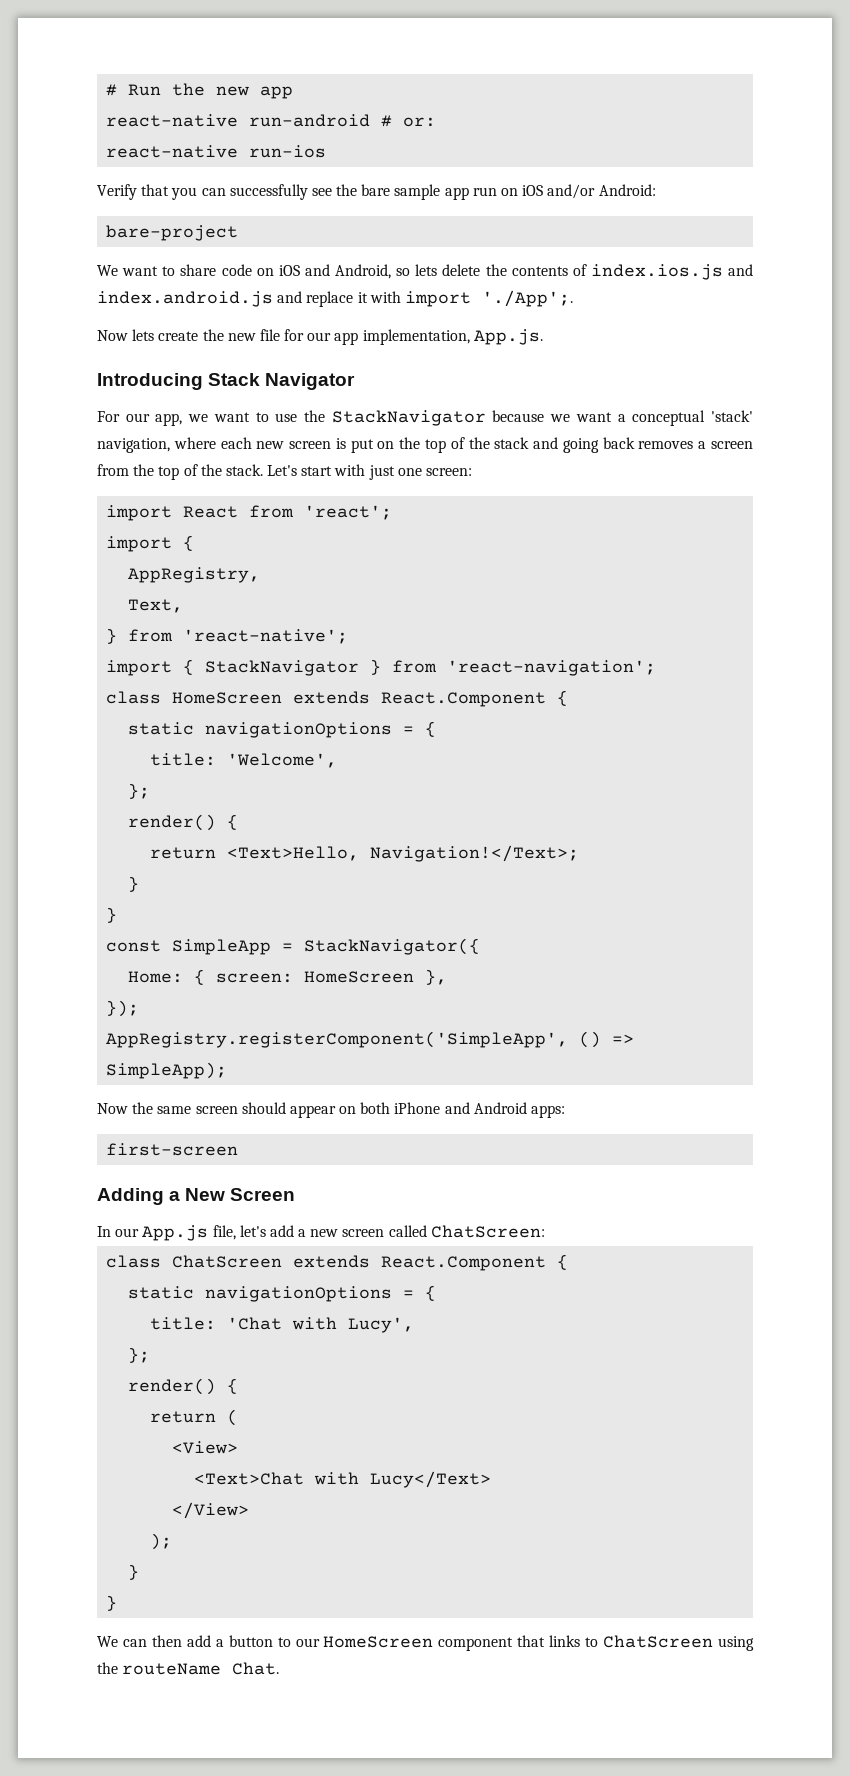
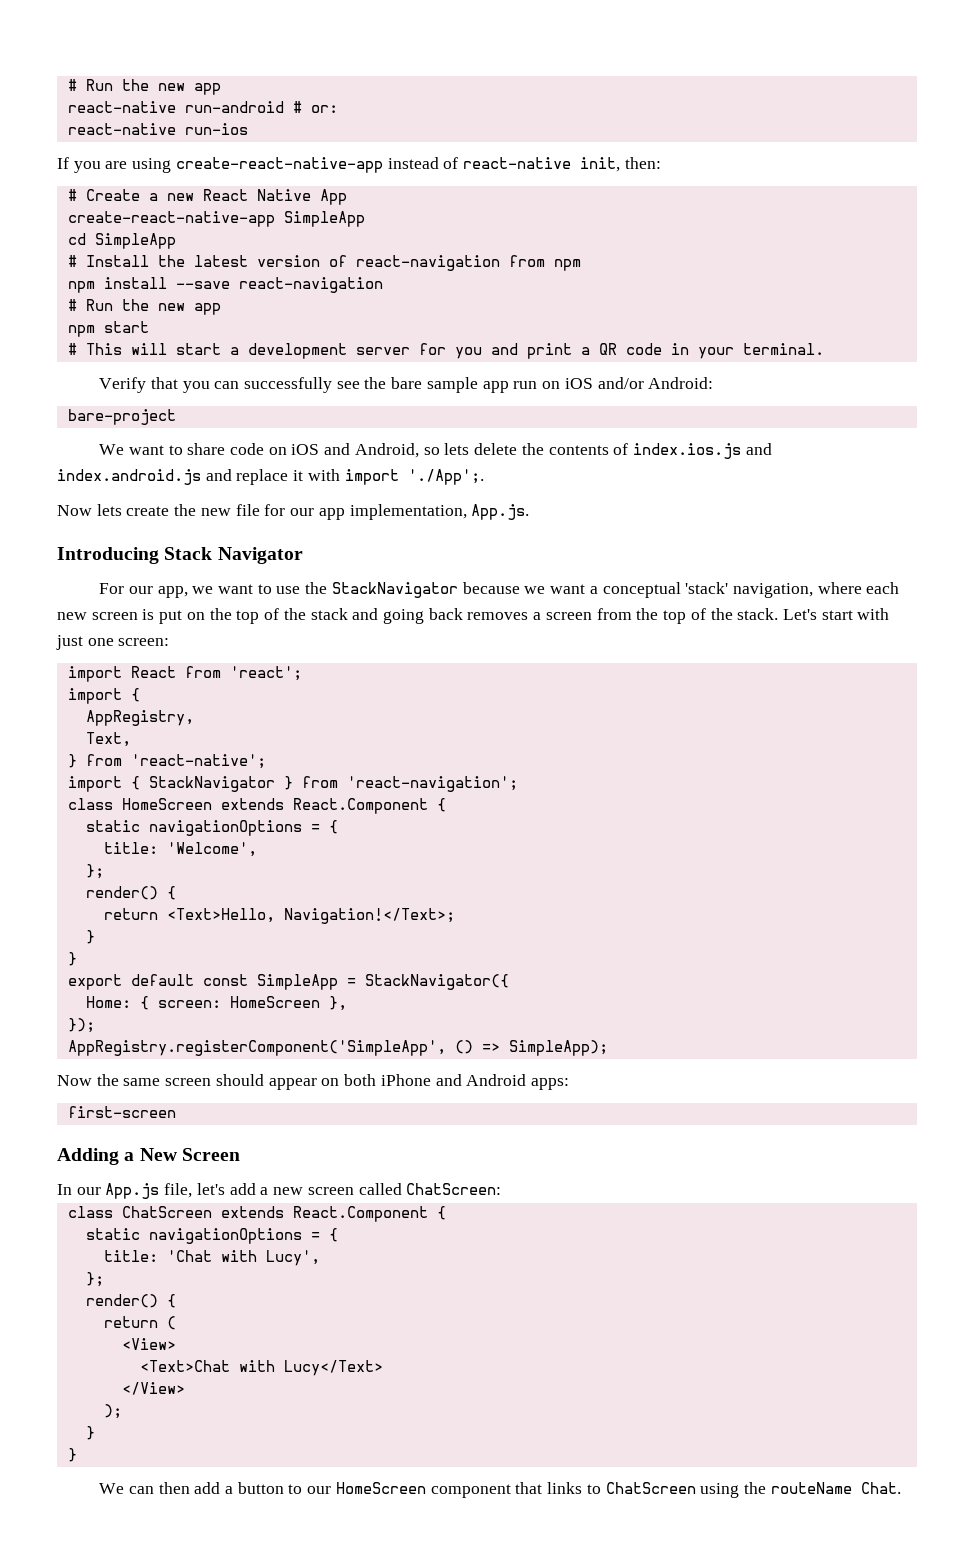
(327, 151) none -> [57,157,661,173] [67,189,347,205] [67,211,365,227] [67,233,176,249] [67,255,581,271] [67,277,383,293] [67,299,221,315] [67,321,149,337] [67,343,824,359] // If you are using create-react-native-app instead of react-native init, then: // # Create a new React Native App // create-react-native-app SimpleApp // cd SimpleApp // # Install the latest version of react-navigation from npm // npm install --save react-navigation // # Run the new app // npm start // # This will start a development server for you and print a QR code in your terminal.
(118, 915) none -> [67,974,194,990] export default

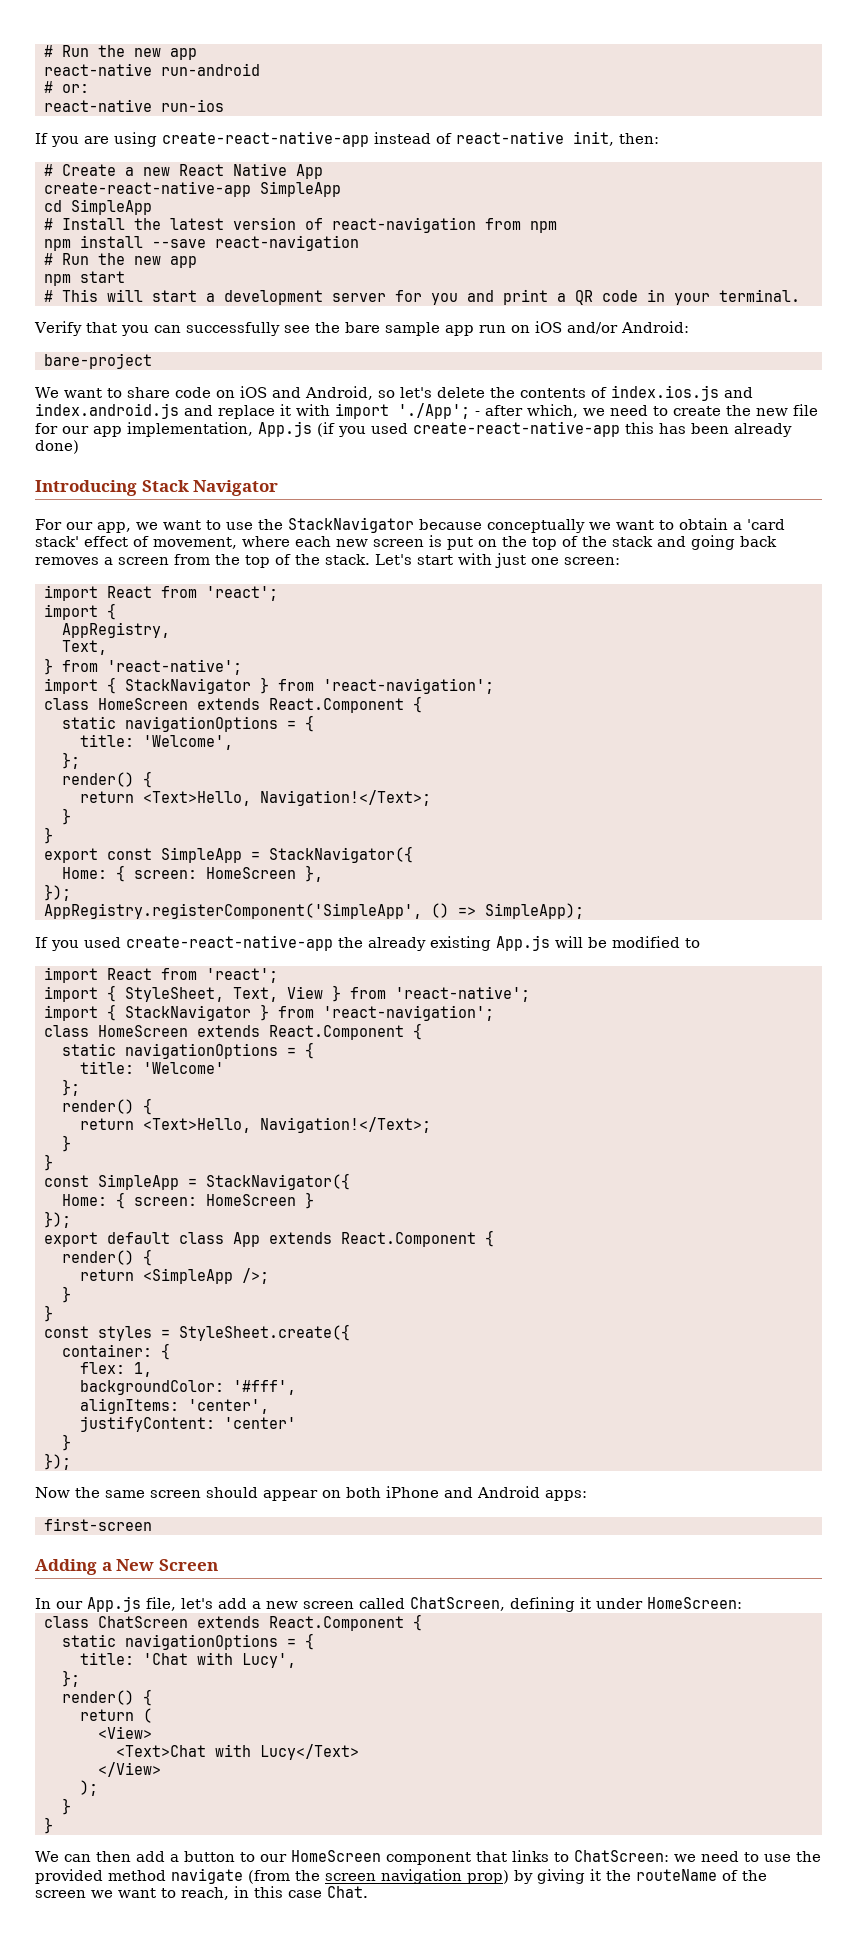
(284, 107) none -> (260, 69) //
[444,443,470,455] lets -> [399,387,432,398] let's
[407,469,484,485] [57,504,122,516] './App';. // Now lets -> [398,403,668,419] './App'; - after which, we need to
[471,504,530,520] App.js. -> [258,421,792,437] [35,440,79,454] App.js (if you used create-react-native-app this has been already done)
[524,582,813,598] we want a conceptual 'stack' navigation, -> [487,518,785,533] [35,536,237,549] conceptually we want to obtain a 'card stack' effect of movement,
[130,974,194,986] default -> (98, 855) none
(608, 1048) none -> [35,935,700,951] [43,967,278,983] [43,985,530,1002] [43,1004,494,1021] [43,1023,422,1040] [61,1042,314,1059] [79,1061,224,1074] [61,1079,80,1096] [61,1098,152,1115] [79,1117,431,1133] [61,1135,71,1152] [43,1154,53,1171] [43,1173,350,1190] [61,1192,314,1209] [43,1211,71,1228] [43,1230,494,1247] [61,1249,152,1266] [79,1268,269,1284] [61,1286,71,1303] [43,1305,53,1322] [43,1324,350,1341] [61,1343,170,1360] [79,1362,152,1377] [79,1380,296,1395] [79,1398,269,1414] [79,1416,296,1432] [61,1434,71,1451] [43,1453,71,1470] // If you used create-react-native-app the already existing App.js will be modified to // import React from 'react'; // import { StyleSheet, Text, View } from 'react-native'; // import { StackNavigator } from 'react-navigation'; // class HomeScreen extends React.Component { // static navigationOptions = { // title: 'Welcome' // }; // render() { // return <Text>Hello, Navigation!</Text>; // } // } // const SimpleApp = StackNavigator({ // Home: { screen: HomeScreen } // }); // export default class App extends React.Component { // render() { // return <SimpleApp />; // } // } // const styles = StyleSheet.create({ // container: { // flex: 1, // backgroundColor: '#fff', // alignItems: 'center', // justifyContent: 'center' // } // });
[406,1183,502,1195] ChatScreen: -> [410,1597,742,1612] ChatScreen, defining it under HomeScreen:
[605,1482,852,1498] ChatScreen using the routeName -> [573,1850,821,1862] [35,1868,767,1884] [35,1886,322,1900] ChatScreen: we need to use the provided method navigate (from the screen navigation prop) by giving it the routeName of the screen we want to reach, in this case

